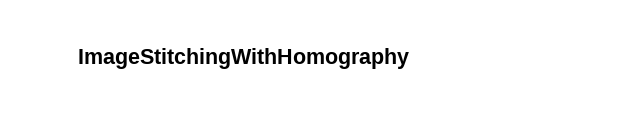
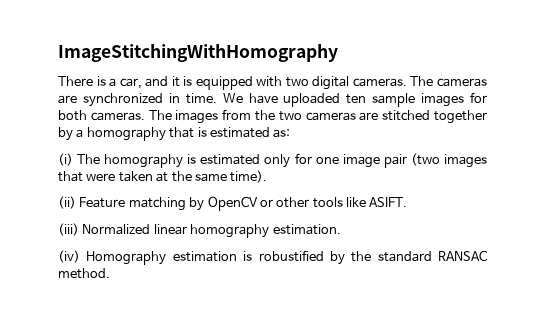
(409, 58) none -> [58,76,488,90] [58,92,487,107] [58,109,488,124] [58,127,291,141] [58,153,487,168] [58,170,268,183] [58,196,408,211] [58,223,341,238] [58,250,487,265] [58,268,110,279] // There is a car, and it is equipped with two digital cameras. The cameras are synchronized in time. We have uploaded ten sample images for both cameras. The images from the two cameras are stitched together by a homography that is estimated as: // (i) The homography is estimated only for one image pair (two images that were taken at the same time). // (ii) Feature matching by OpenCV or other tools like ASIFT. // (iii) Normalized linear homography estimation. // (iv) Homography estimation is robustified by the standard RANSAC method.

